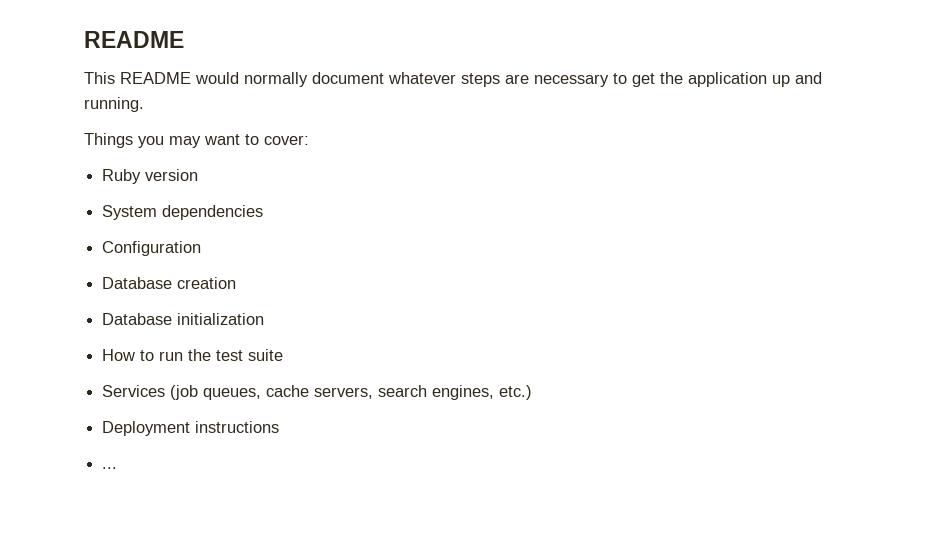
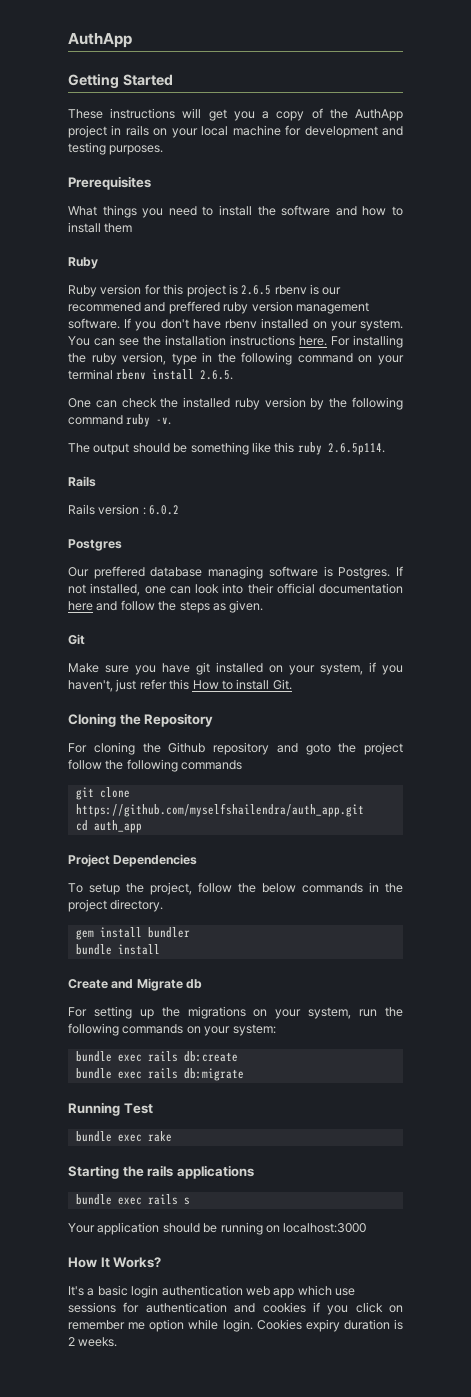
[84,31,184,48] [84,72,822,87] [84,97,144,112] [84,133,309,148] [102,169,199,184] [102,205,264,220] [102,241,202,256] [102,277,237,289] [102,313,265,325] [102,349,284,361] [102,385,533,400] [102,421,280,436] [102,467,118,469] README // This README would normally document whatever steps are necessary to get the application up and running. // Things you may want to cover: // Ruby version // System dependencies // Configuration // Database creation // Database initialization // How to run the test suite // Services (job queues, cache servers, search engines, etc.) // Deployment instructions // ... -> [68,33,132,48] [68,74,173,89] [68,108,404,121] [68,125,404,138] [68,142,164,155] [68,176,151,190] [68,205,403,218] [68,222,133,233] [68,257,98,269] [68,284,342,297] [68,301,369,314] [68,318,404,331] [68,335,403,348] [68,352,404,365] [68,369,234,380] [68,397,403,410] [68,414,172,427] [68,442,385,455] [68,476,96,487] [68,504,180,515] [68,539,122,551] [68,566,404,579] [68,583,403,596] [68,600,264,613] [68,634,85,645] [68,662,403,675] [68,679,292,692] [68,713,214,727] [68,742,403,755] [68,759,243,772] [75,787,130,800] [75,803,364,817] [75,820,142,833] [68,854,198,867] [68,882,403,895] [68,899,164,912] [75,927,190,940] [75,944,160,955] [68,978,203,991] [68,1006,403,1019] [68,1023,276,1036] [75,1051,238,1062] [75,1068,244,1081] [68,1102,153,1116] [75,1131,172,1142] [68,1165,254,1179] [75,1194,190,1205] [68,1222,367,1235] [68,1257,162,1268] [68,1285,355,1298] [68,1302,403,1315] [68,1319,403,1332] [68,1337,118,1347] AuthApp // Getting Started // These instructions will get you a copy of the AuthApp project in rails on your local machine for development and testing purposes. // Prerequisites // What things you need to install the software and how to install them // Ruby // Ruby version for this project is 2.6.5 rbenv is our recommened and preffered ruby version management software. If you don't have rbenv installed on your system. You can see the installation instructions here. For installing the ruby version, type in the following command on your terminal rbenv install 2.6.5. // One can check the installed ruby version by the following command ruby -v. // The output should be something like this ruby 2.6.5p114. // Rails // Rails version : 6.0.2 // Postgres // Our preffered database managing software is Postgres. If not installed, one can look into their official documentation here and follow the steps as given. // Git // Make sure you have git installed on your system, if you haven't, just refer this How to install Git. // Cloning the Repository // For cloning the Github repository and goto the project follow the following commands // git clone https://github.com/myselfshailendra/auth_app.git // cd auth_app // Project Dependencies // To setup the project, follow the below commands in the project directory. // gem install bundler // bundle install // Create and Migrate db // For setting up the migrations on your system, run the following commands on your system: // bundle exec rails db:create // bundle exec rails db:migrate // Running Test // bundle exec rake // Starting the rails applications // bundle exec rails s // Your application should be running on localhost:3000 // How It Works? // It's a basic login authentication web app which use sessions for authentication and cookies if you click on remember me option while login. Cookies expiry duration is 2 weeks.

